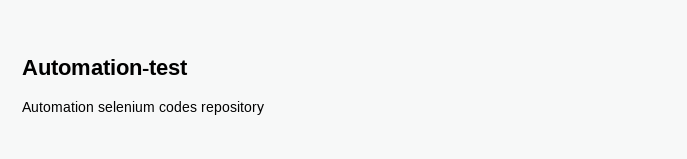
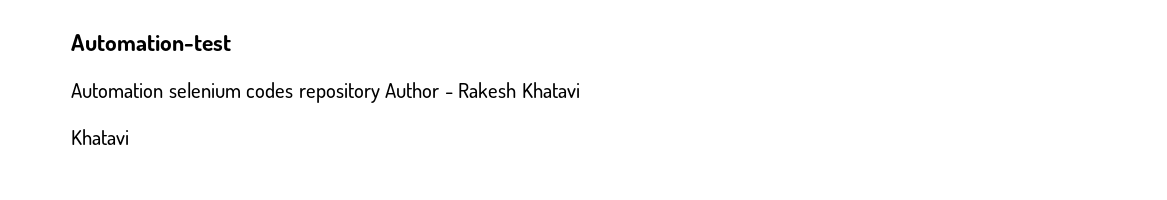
(264, 108) none -> [385,82,580,98] [71,129,129,145] Author - Rakesh Khatavi // Khatavi

